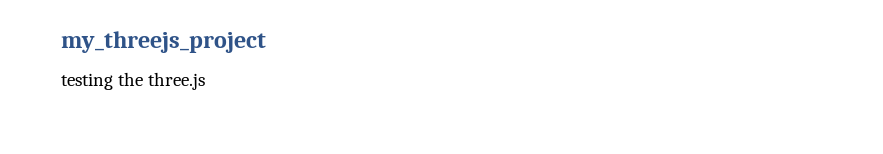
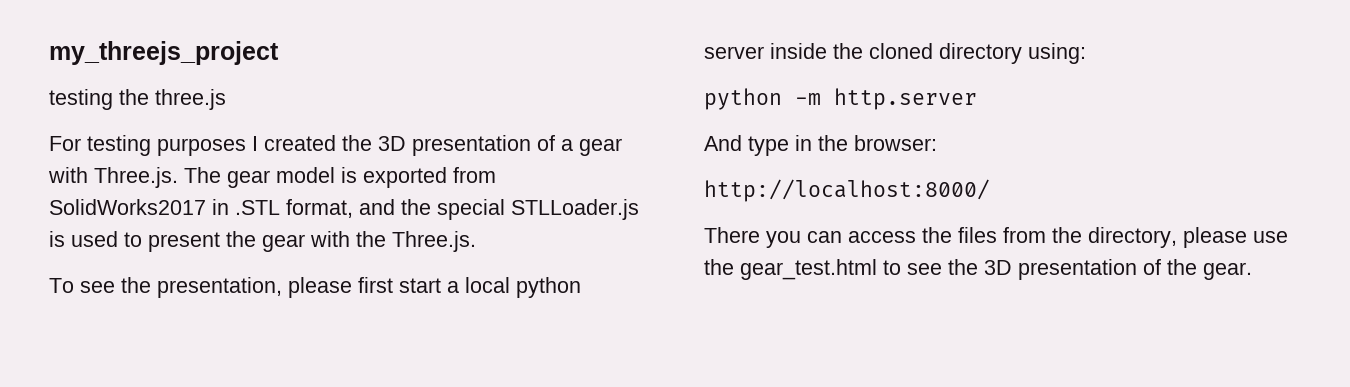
(206, 81) none -> [49,135,622,156] [48,167,496,188] [49,199,639,220] [49,231,476,252] [49,277,581,298] [704,43,1086,64] [704,88,977,110] [704,135,937,156] [704,179,990,202] [704,227,1288,248] [704,259,1252,280] // For testing purposes I created the 3D presentation of a gear with Three.js. The gear model is exported from SolidWorks2017 in .STL format, and the special STLLoader.js is used to present the gear with the Three.js. // To see the presentation, please first start a local python server inside the cloned directory using: // python -m http.server // And type in the browser: // http://localhost:8000/ // There you can access the files from the directory, please use the gear_test.html to see the 3D presentation of the gear.

